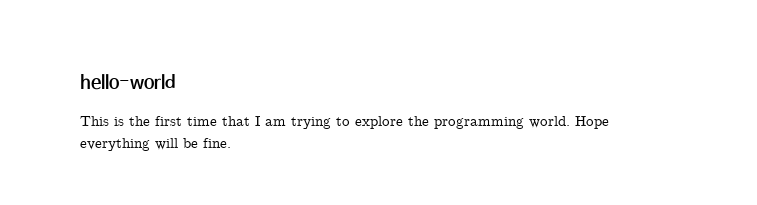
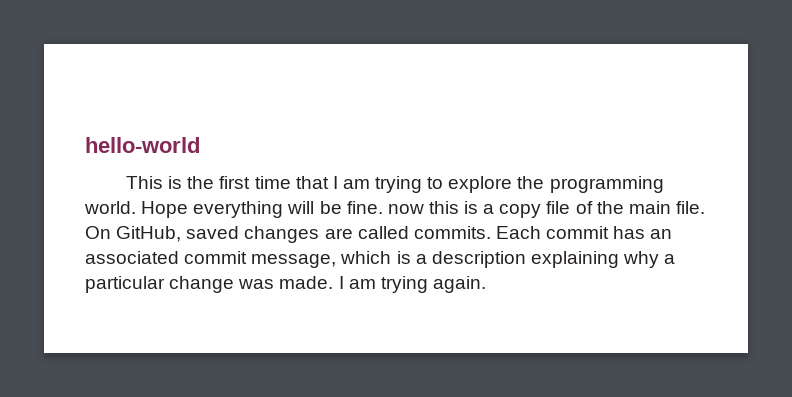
(231, 143) none -> [387,201,705,218] [85,226,673,243] [85,251,676,268] [85,276,486,293] now this is a copy file of the main file. On GitHub, saved changes are called commits. Each commit has an associated commit message, which is a description explaining why a particular change was made. I am trying again.

